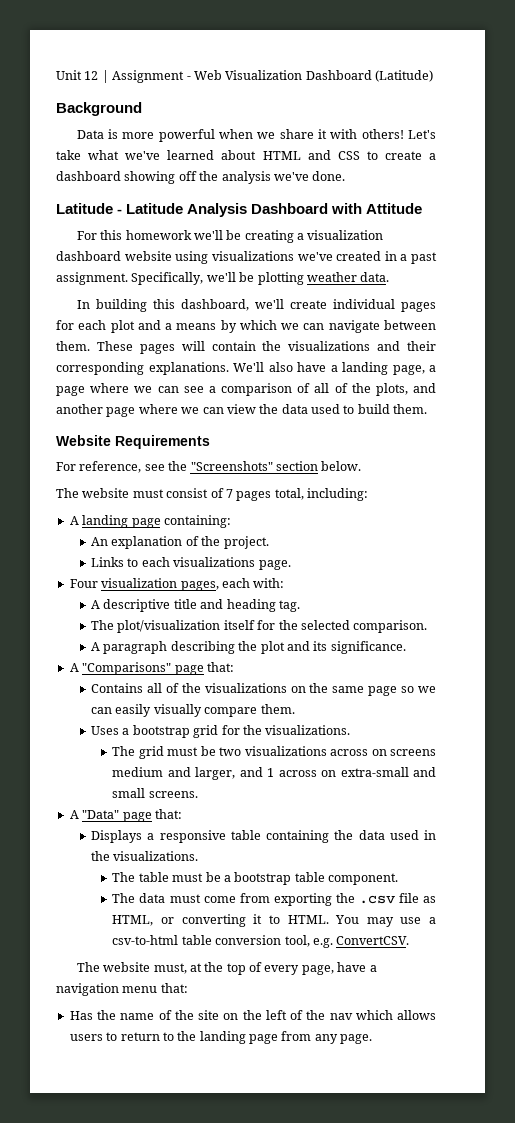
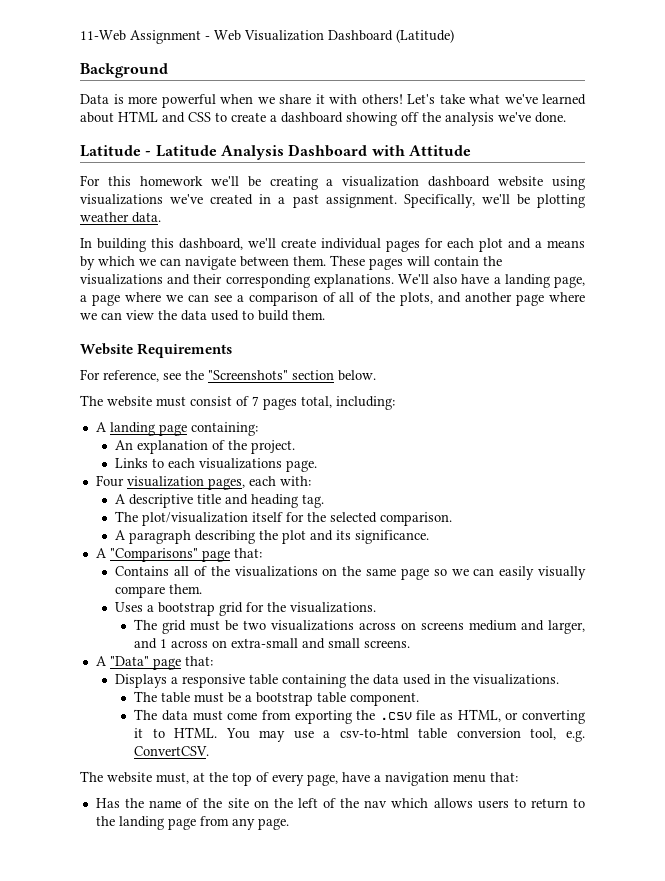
[56,70,109,83] Unit 12 | -> [80,30,126,41] 11-Web

